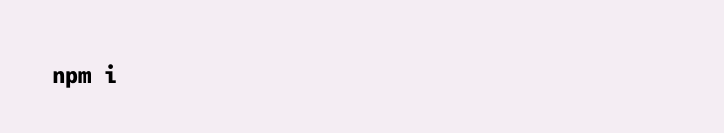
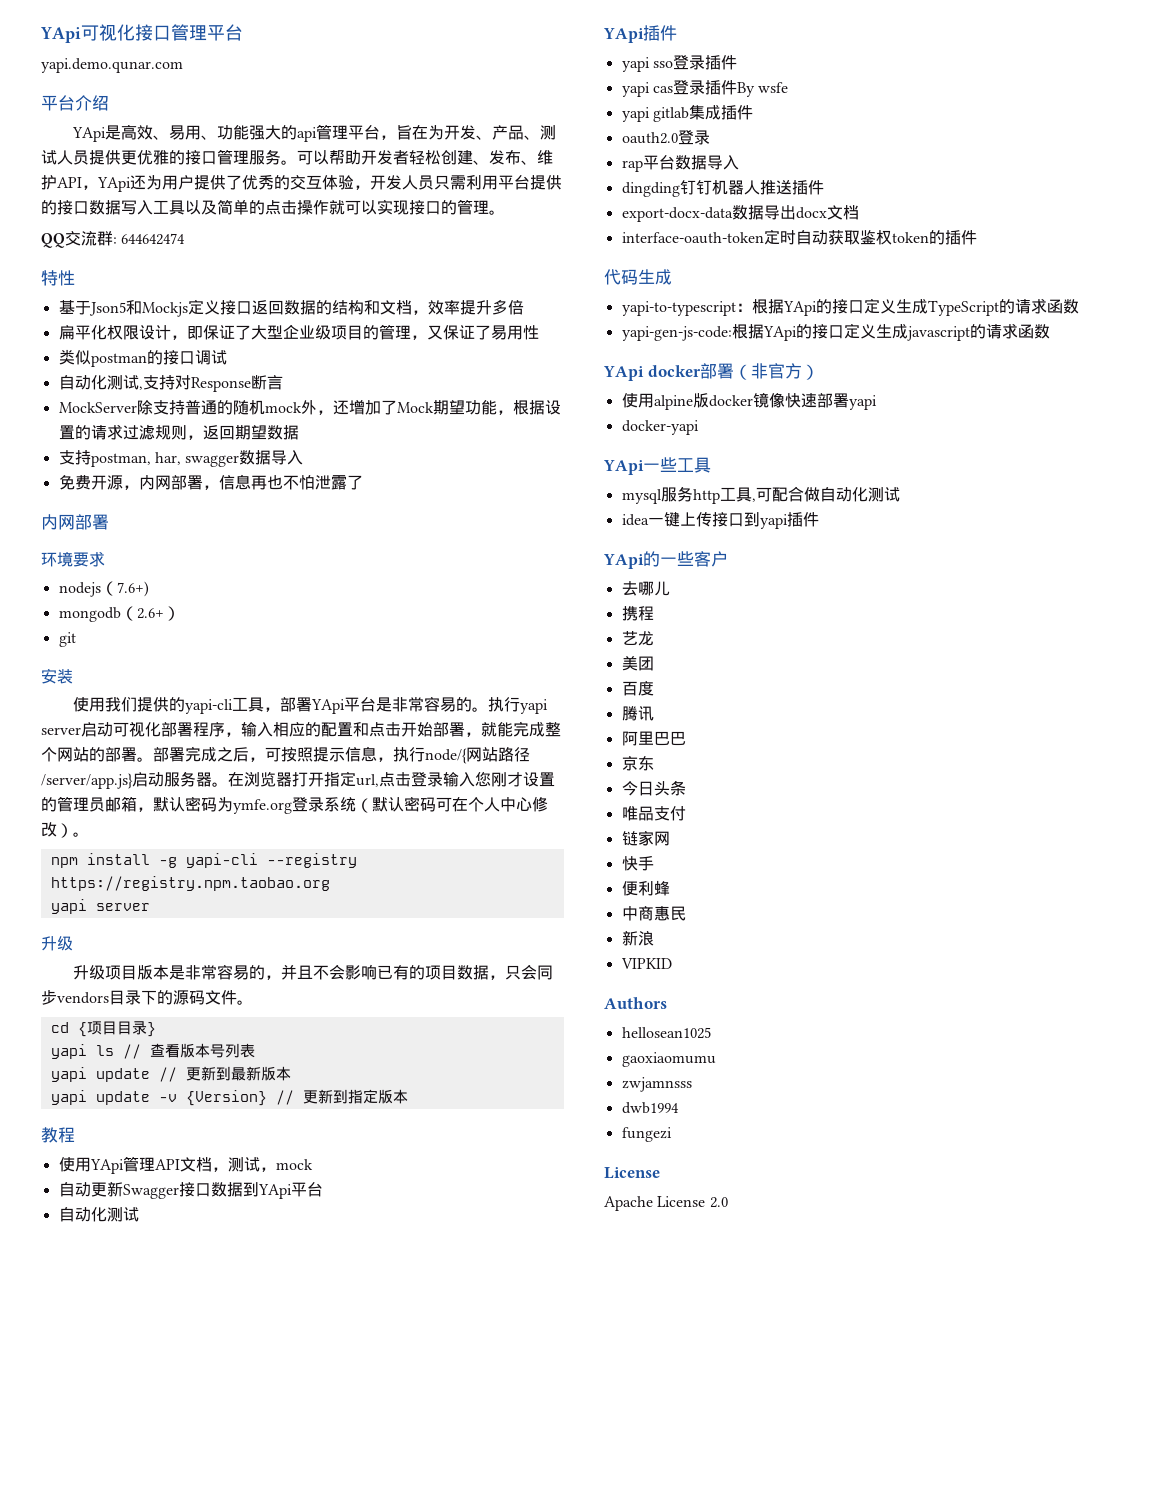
[52,64,117,88] npm i -> [40,24,243,43] [41,58,183,73] [41,95,109,111] [72,124,557,142] [41,149,553,165] [41,175,562,192] [41,199,505,215] [41,231,186,248] [41,270,75,286] [58,299,524,317] [58,324,539,340] [58,349,227,367] [58,375,283,392] [58,399,561,415] [58,424,299,440] [58,450,304,467] [58,474,363,490] [41,514,109,530] [41,551,105,567] [58,581,149,597] [58,606,180,622] [58,632,76,647] [41,668,73,684] [73,696,549,714] [41,721,561,737] [41,746,530,764] [41,771,555,789] [41,796,548,814] [41,822,89,838] [50,853,357,868] [50,876,330,891] [50,899,150,914] [41,936,73,951] [73,964,554,980] [41,990,253,1005] [50,1021,156,1037] [50,1043,255,1059] [50,1066,291,1082] [50,1089,408,1106] [41,1127,75,1143] [58,1156,313,1174] [58,1181,323,1199] [58,1207,139,1222] [603,25,677,43] [621,55,737,72] [621,80,789,97] [621,105,753,122] [621,130,710,145] [621,155,739,172] [621,179,824,197] [621,205,859,222] [621,229,977,245] [604,269,672,285] [621,298,1079,316] [621,323,1050,341] [603,363,819,381] [621,392,877,410] [621,420,699,435] [603,457,711,475] [621,486,900,504] [621,512,819,529] [603,551,728,569] [621,581,670,596] [621,606,654,621] [621,631,654,646] [621,656,654,671] [621,681,654,696] [621,706,654,721] [621,731,686,746] [621,756,654,771] [621,780,686,796] [621,806,686,821] [621,830,670,846] [621,856,654,871] [621,880,670,896] [621,906,686,921] [621,930,654,946] [620,958,672,969] [604,997,667,1009] [621,1027,711,1039] [621,1052,716,1067] [621,1077,692,1092] [621,1102,679,1114] [621,1127,672,1142] [604,1167,660,1179] [604,1196,728,1211] YApi可视化接口管理平台 // yapi.demo.qunar.com // 平台介绍 // YApi是高效、易用、功能强大的api管理平台，旨在为开发、产品、测试人员提供更优雅的接口管理服务。可以帮助开发者轻松创建、发布、维护API，YApi还为用户提供了优秀的交互体验，开发人员只需利用平台提供的接口数据写入工具以及简单的点击操作就可以实现接口的管理。 // QQ交流群: 644642474 // 特性 // 基于Json5和Mockjs定义接口返回数据的结构和文档，效率提升多倍 // 扁平化权限设计，即保证了大型企业级项目的管理，又保证了易用性 // 类似postman的接口调试 // 自动化测试,支持对Response断言 // MockServer除支持普通的随机mock外，还增加了Mock期望功能，根据设置的请求过滤规则，返回期望数据 // 支持postman, har, swagger数据导入 // 免费开源，内网部署，信息再也不怕泄露了 // 内网部署 // 环境要求 // nodejs（7.6+) // mongodb（2.6+） // git // 安装 // 使用我们提供的yapi-cli工具，部署YApi平台是非常容易的。执行yapi server启动可视化部署程序，输入相应的配置和点击开始部署，就能完成整个网站的部署。部署完成之后，可按照提示信息，执行node/{网站路径/server/app.js}启动服务器。在浏览器打开指定url,点击登录输入您刚才设置的管理员邮箱，默认密码为ymfe.org登录系统（默认密码可在个人中心修改）。 // npm install -g yapi-cli --registry https://registry.npm.taobao.org // yapi server // 升级 // 升级项目版本是非常容易的，并且不会影响已有的项目数据，只会同步vendors目录下的源码文件。 // cd {项目目录} // yapi ls // 查看版本号列表 // yapi update // 更新到最新版本 // yapi update -v {Version} // 更新到指定版本 // 教程 // 使用YApi管理API文档，测试，mock // 自动更新Swagger接口数据到YApi平台 // 自动化测试 // YApi插件 // yapi sso登录插件 // yapi cas登录插件By wsfe // yapi gitlab集成插件 // oauth2.0登录 // rap平台数据导入 // dingding钉钉机器人推送插件 // export-docx-data数据导出docx文档 // interface-oauth-token定时自动获取鉴权token的插件 // 代码生成 // yapi-to-typescript：根据YApi的接口定义生成TypeScript的请求函数 // yapi-gen-js-code:根据YApi的接口定义生成javascript的请求函数 // YApi docker部署（非官方） // 使用alpine版docker镜像快速部署yapi // docker-yapi // YApi一些工具 // mysql服务http工具,可配合做自动化测试 // idea一键上传接口到yapi插件 // YApi的一些客户 // 去哪儿 // 携程 // 艺龙 // 美团 // 百度 // 腾讯 // 阿里巴巴 // 京东 // 今日头条 // 唯品支付 // 链家网 // 快手 // 便利蜂 // 中商惠民 // 新浪 // VIPKID // Authors // hellosean1025 // gaoxiaomumu // zwjamnsss // dwb1994 // fungezi // License // Apache License 2.0

